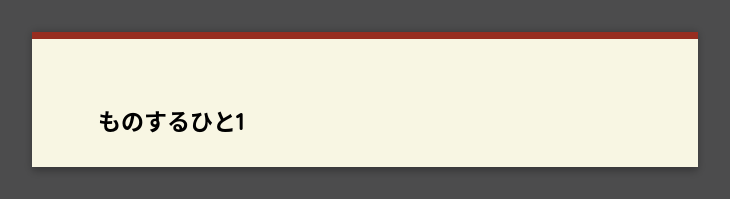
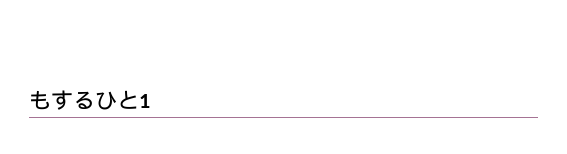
[121,112,144,132] の -> (51, 100) none

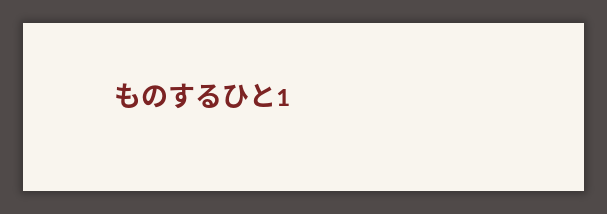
(51, 100) none -> [141,85,168,108] の

